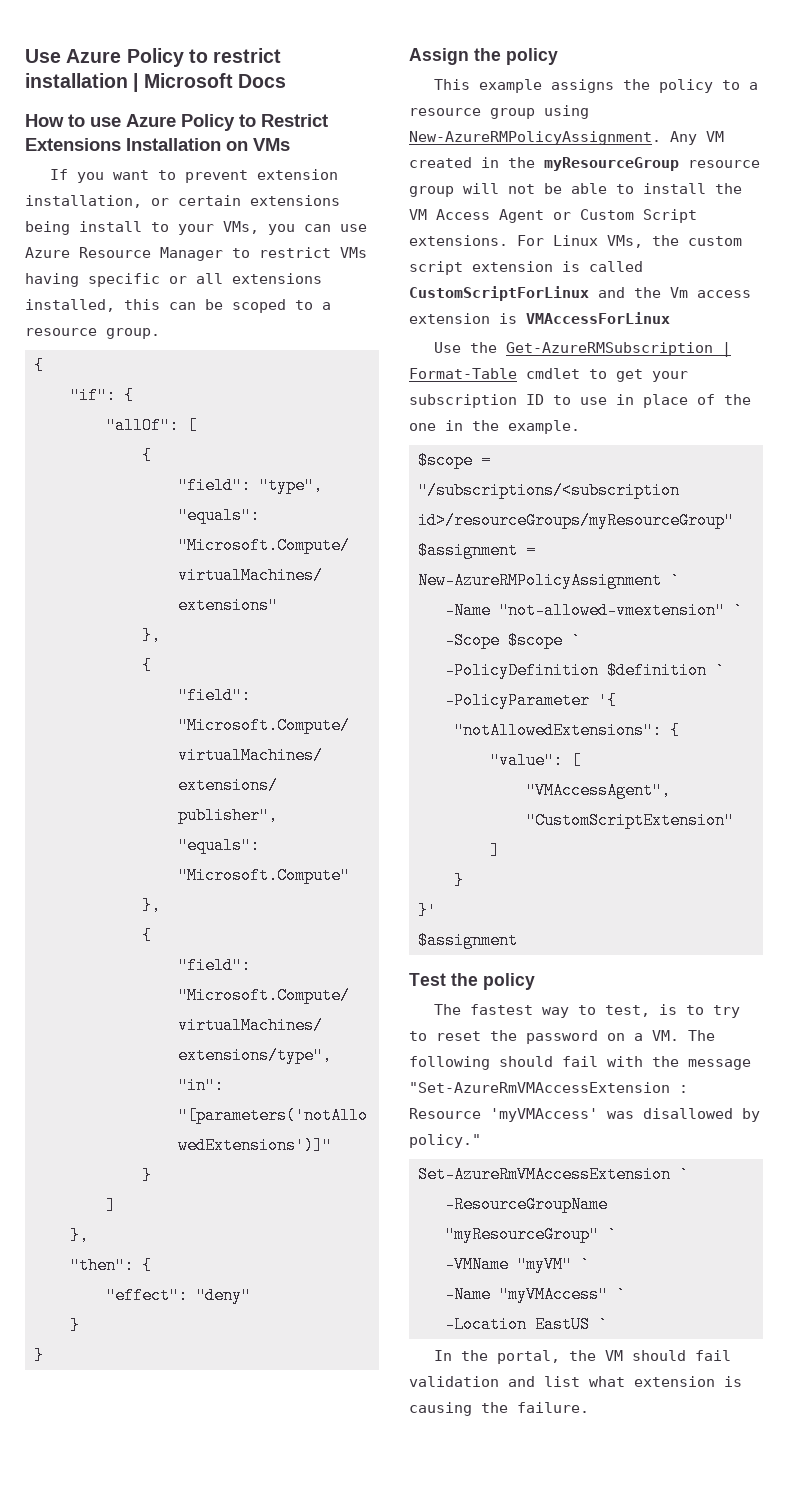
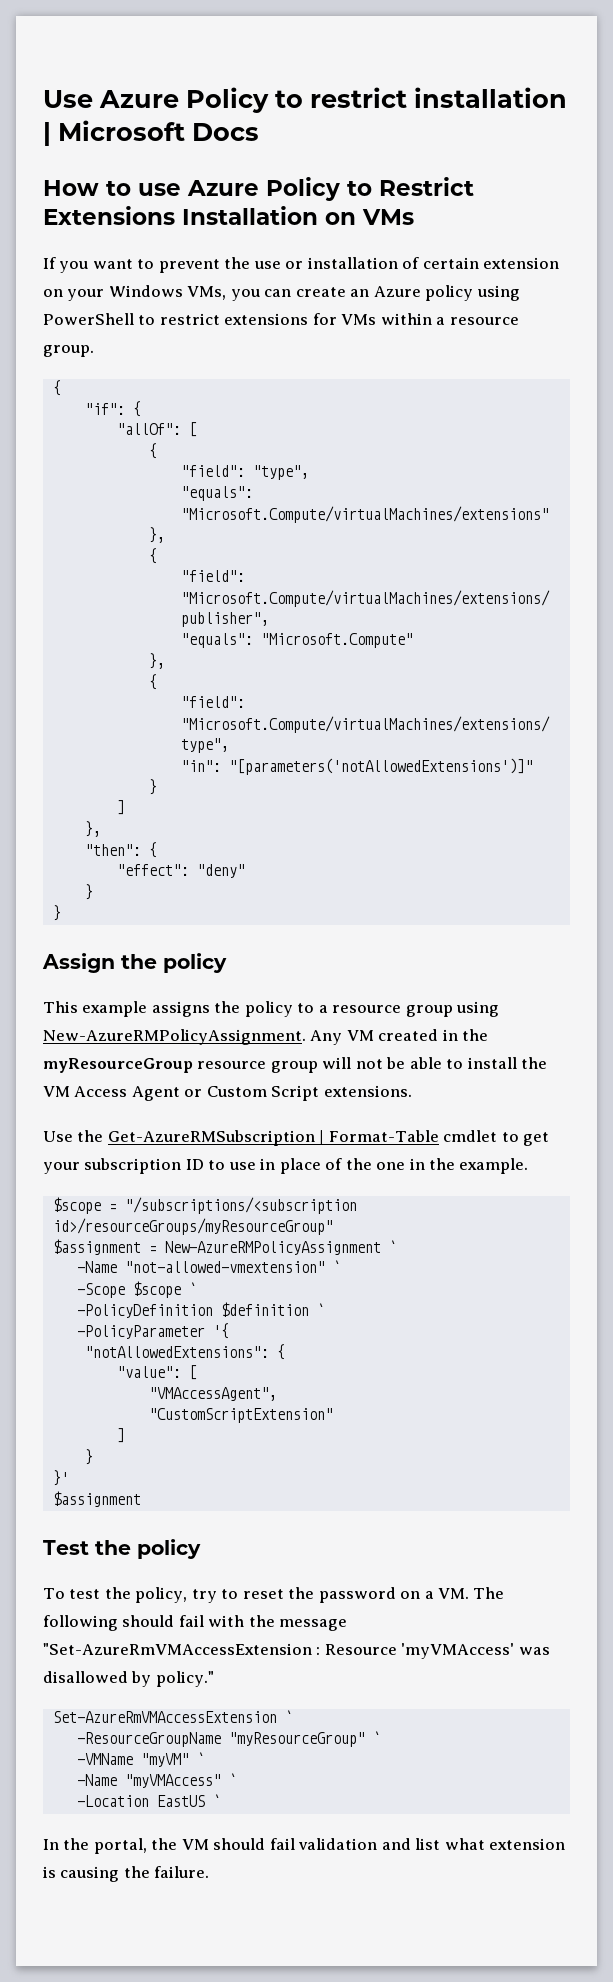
[257,169,339,180] [25,195,340,208] [25,221,367,235] [25,247,367,261] [25,273,322,287] [25,299,313,313] extension installation, or certain extensions being install to your VMs, you can use Azure Resource Manager to restrict VMs having specific or all extensions installed, this can be scoped to -> [224,257,560,269] [43,285,520,301] [43,313,432,325] the use or installation of certain extension on your Windows VMs, you can create an Azure policy using PowerShell to restrict extensions for VMs within
[517,235,742,248] [409,261,643,275] [409,286,751,301] [409,312,670,324] For Linux VMs, the custom script extension is called CustomScriptForLinux and the Vm access extension is VMAccessForLinux -> (412, 1091) none
[434,1004,705,1018] The fastest way to test, is to -> [43,1587,188,1603] To test the policy,

